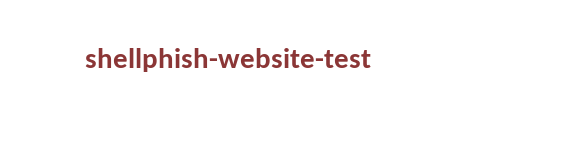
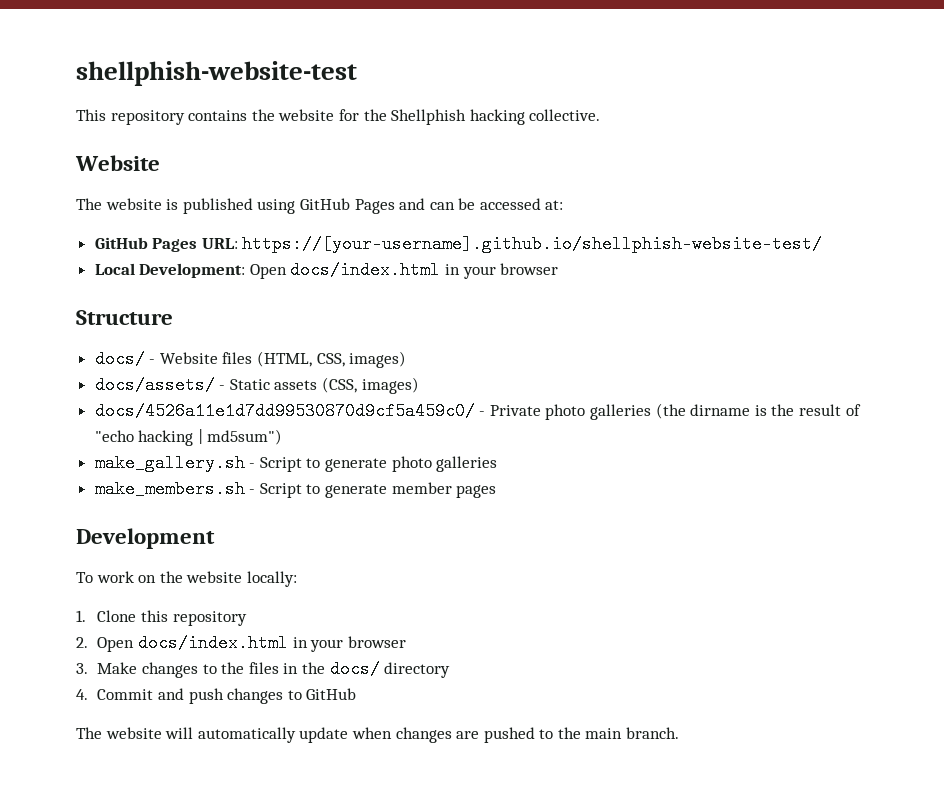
(371, 60) none -> [76,109,601,125] [75,155,160,171] [76,198,564,214] [94,235,823,253] [94,261,559,279] [76,310,173,325] [94,350,407,368] [94,376,419,394] [94,402,861,420] [94,429,283,446] [94,454,498,472] [94,480,497,498] [76,528,215,549] [76,571,297,587] [76,610,247,626] [76,634,406,652] [76,660,451,678] [76,688,357,704] [76,727,680,743] // This repository contains the website for the Shellphish hacking collective. // Website // The website is published using GitHub Pages and can be accessed at: // GitHub Pages URL: https://[your-username].github.io/shellphish-website-test/ // Local Development: Open docs/index.html in your browser // Structure // docs/ - Website files (HTML, CSS, images) // docs/assets/ - Static assets (CSS, images) // docs/4526a11e1d7dd99530870d9cf5a459c0/ - Private photo galleries (the dirname is the result of "echo hacking | md5sum") // make_gallery.sh - Script to generate photo galleries // make_members.sh - Script to generate member pages // Development // To work on the website locally: // 1. Clone this repository // 2. Open docs/index.html in your browser // 3. Make changes to the files in the docs/ directory // 4. Commit and push changes to GitHub // The website will automatically update when changes are pushed to the main branch.

